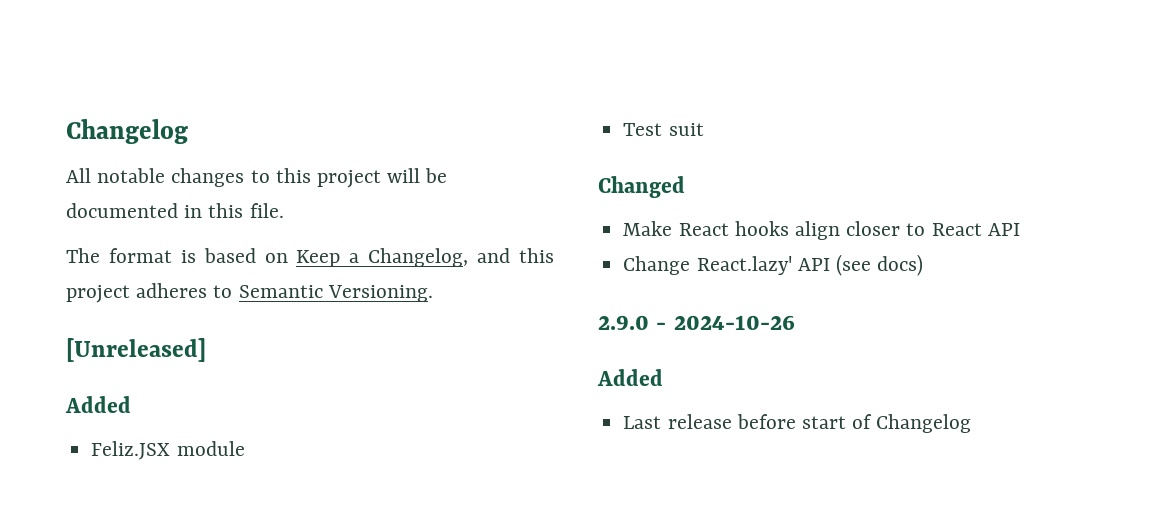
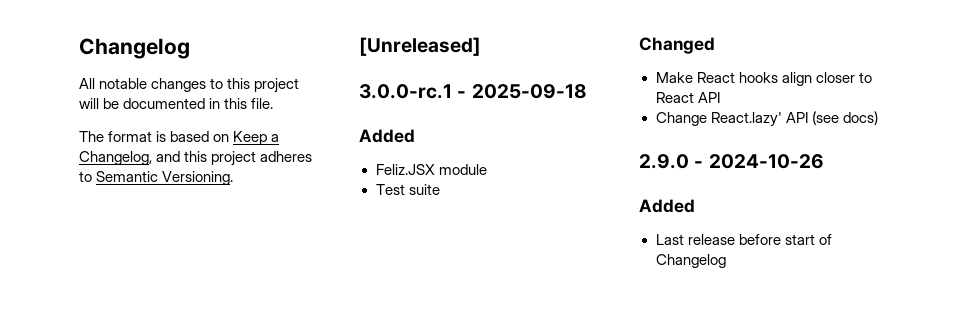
(206, 350) none -> [359,84,587,99] // 3.0.0-rc.1 - 2025-09-18
[668,123,704,136] suit -> [408,184,440,195] suite

